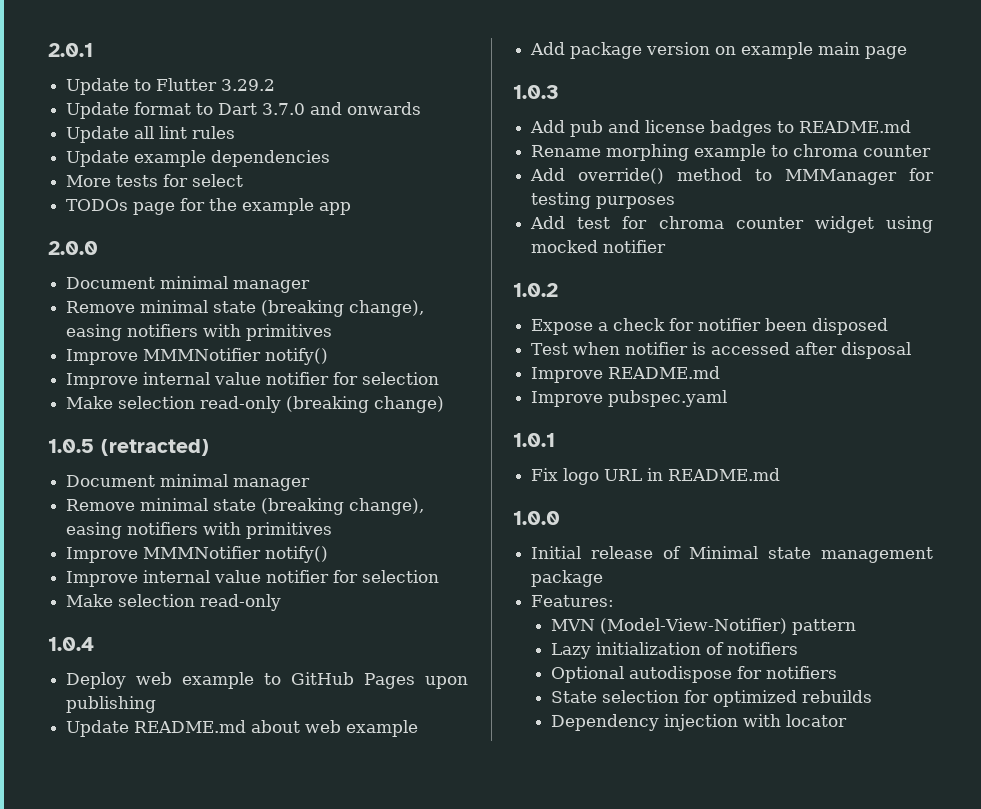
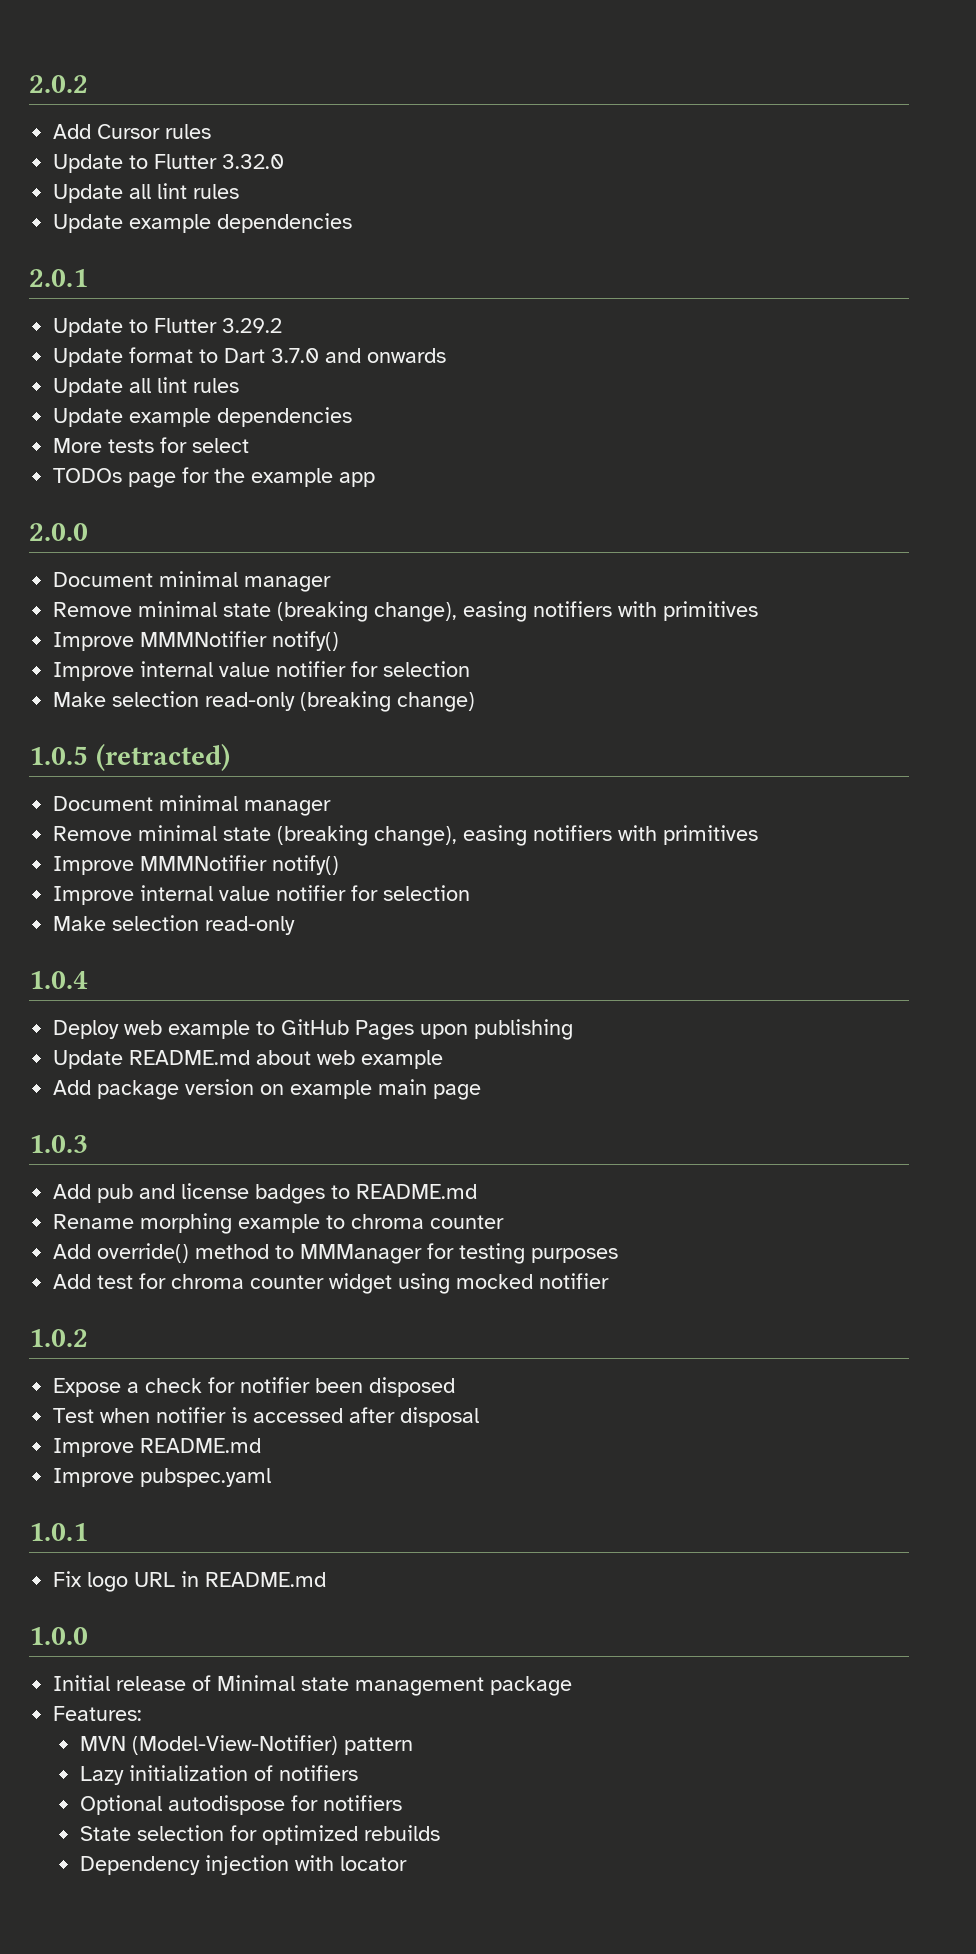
(48, 50) none -> [29,75,88,93] [53,124,212,139] [53,154,285,173] [53,183,240,203] [53,213,353,233] 2.0.2 // Add Cursor rules // Update to Flutter 3.32.0 // Update all lint rules // Update example dependencies //

